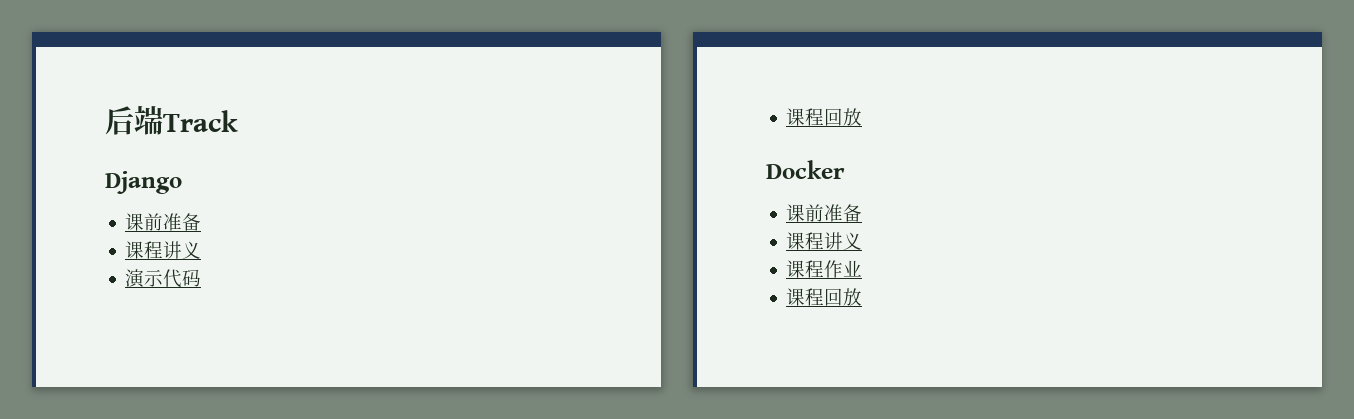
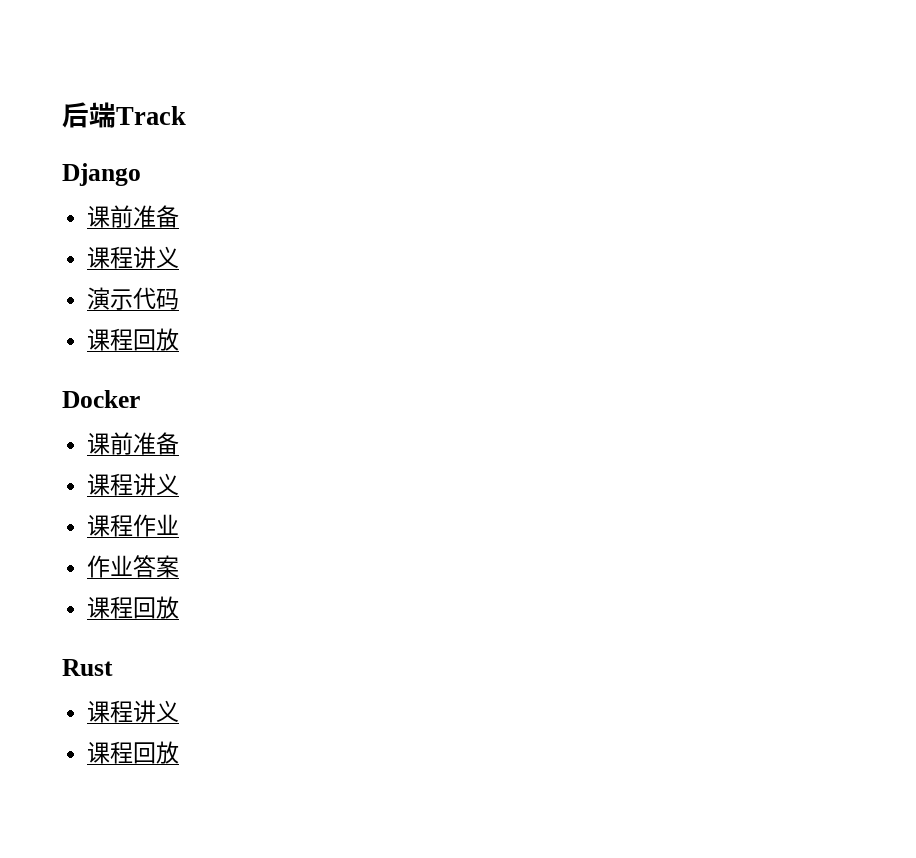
[786,288,863,306] // 课程回放 -> [87,555,180,578] [87,596,180,619] [62,659,113,676] [87,700,180,723] [87,741,180,764] // 作业答案 // 课程回放 // Rust // 课程讲义 // 课程回放

